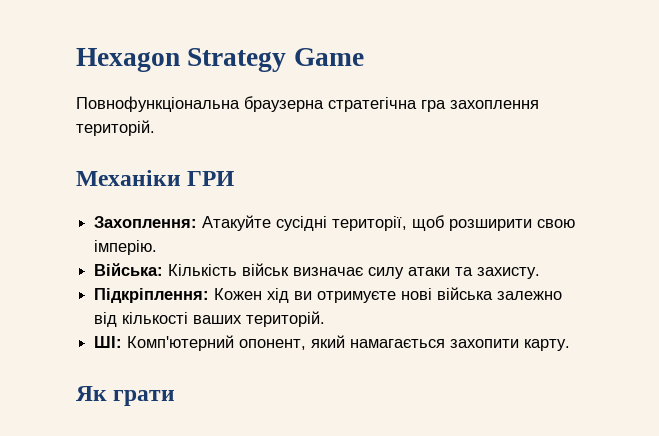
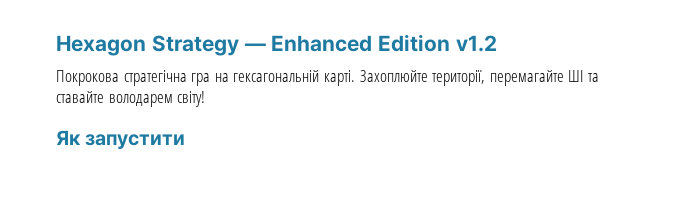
[293,48,364,66] [76,96,539,112] [76,120,155,136] [76,170,235,186] [94,215,576,231] [94,240,158,255] [94,263,541,279] [94,287,563,303] [94,311,326,327] [94,335,571,351] Game // Повнофункціональна браузерна стратегічна гра захоплення територій. // Механіки ГРИ // Захоплення: Атакуйте сусідні території, щоб розширити свою імперію. // Війська: Кількість військ визначає силу атаки та захисту. // Підкріплення: Кожен хід ви отримуєте нові війська залежно від кількості ваших територій. // ШІ: Комп'ютерний опонент, який намагається захопити карту. -> [243,34,498,52] [56,70,599,86] [56,91,206,107] — Enhanced Edition v1.2 // Покрокова стратегічна гра на гексагональній карті. Захоплюйте території, перемагайте ШІ та ставайте володарем світу!
[113,390,176,406] грати -> [85,134,186,149] запустити

